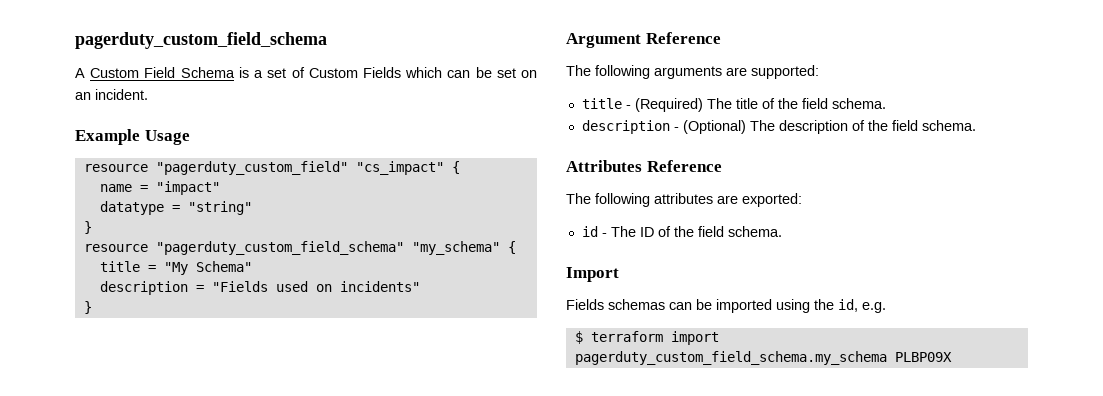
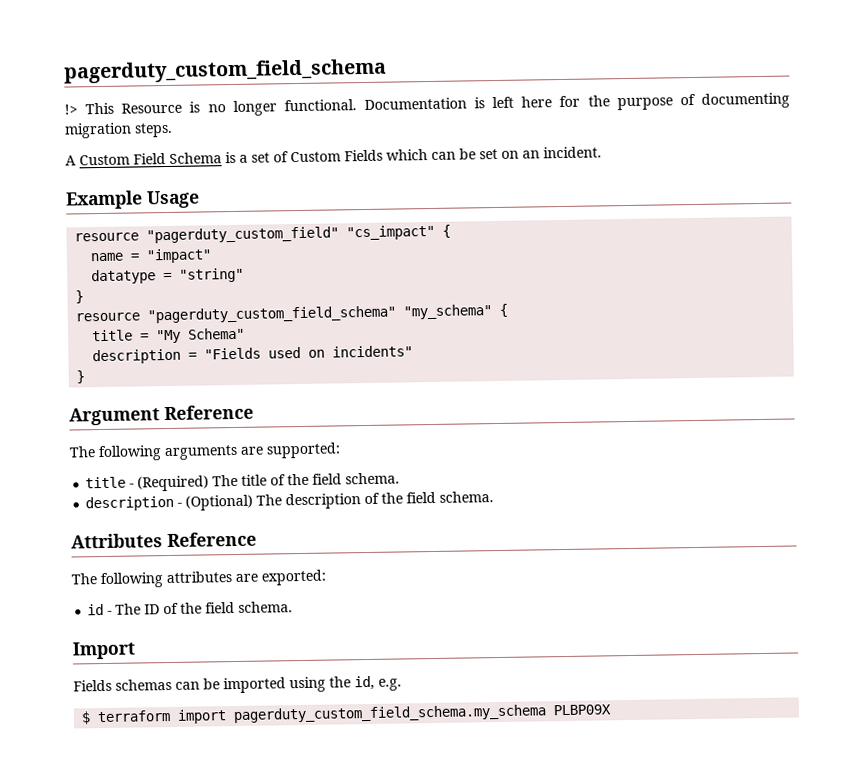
(327, 40) none -> [64,92,790,116] [64,122,173,139] // !> This Resource is no longer functional. Documentation is left here for the purpose of documenting migration steps.

